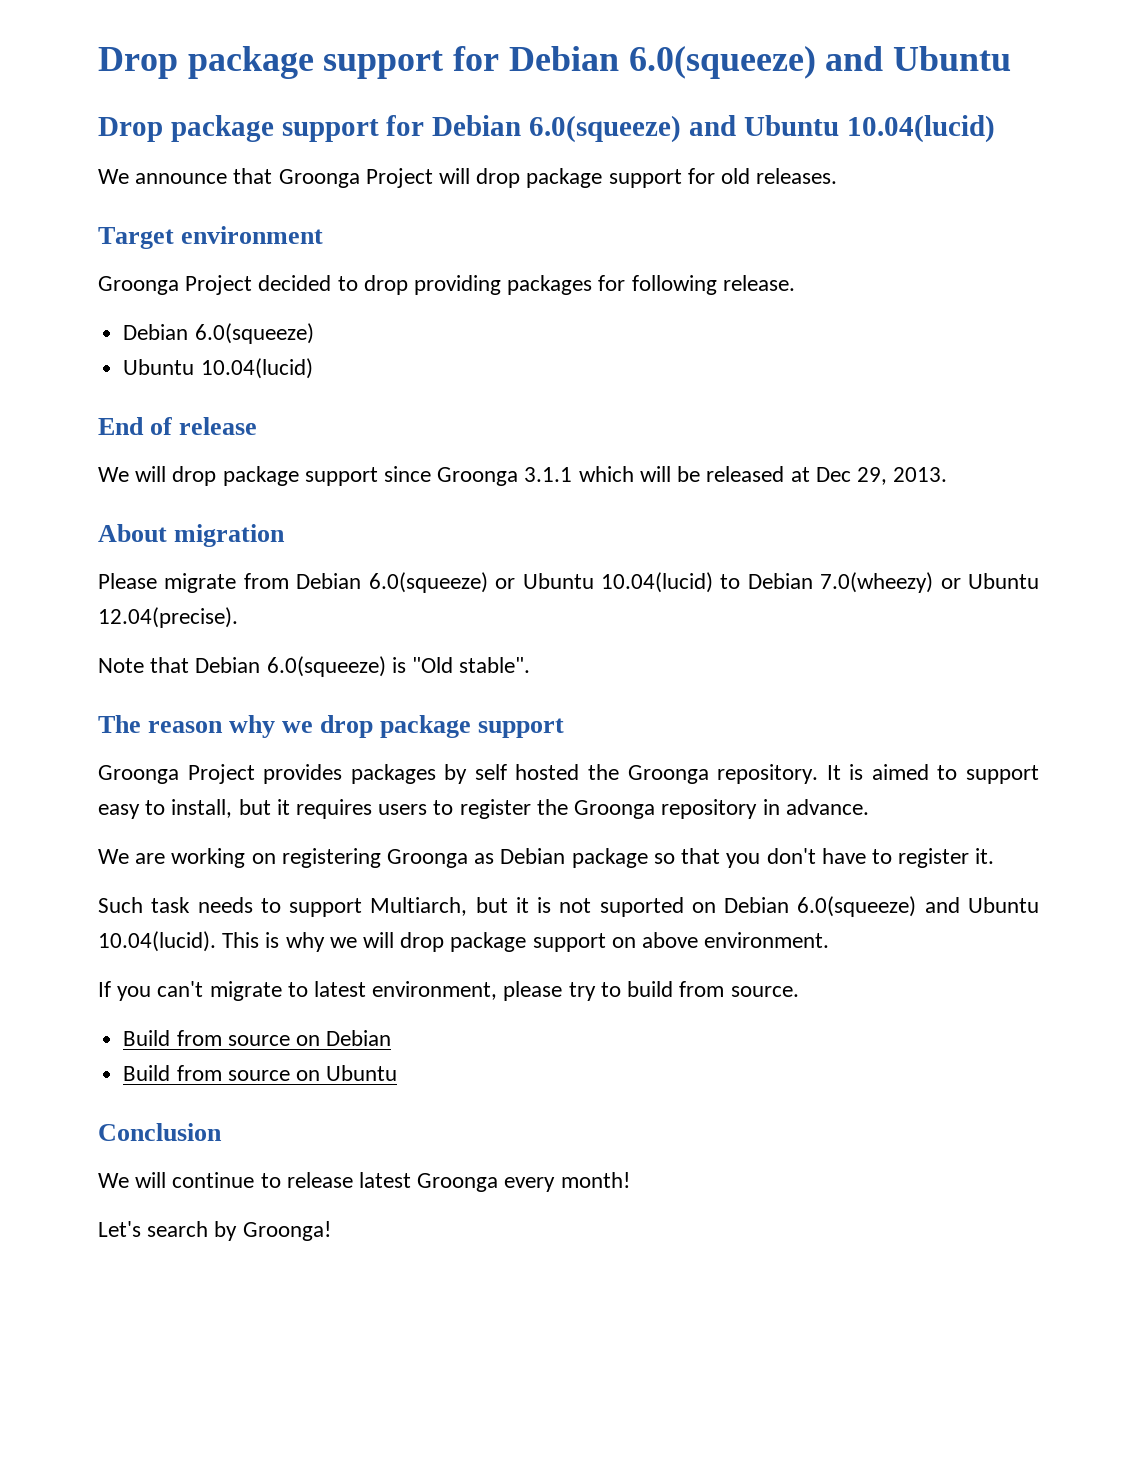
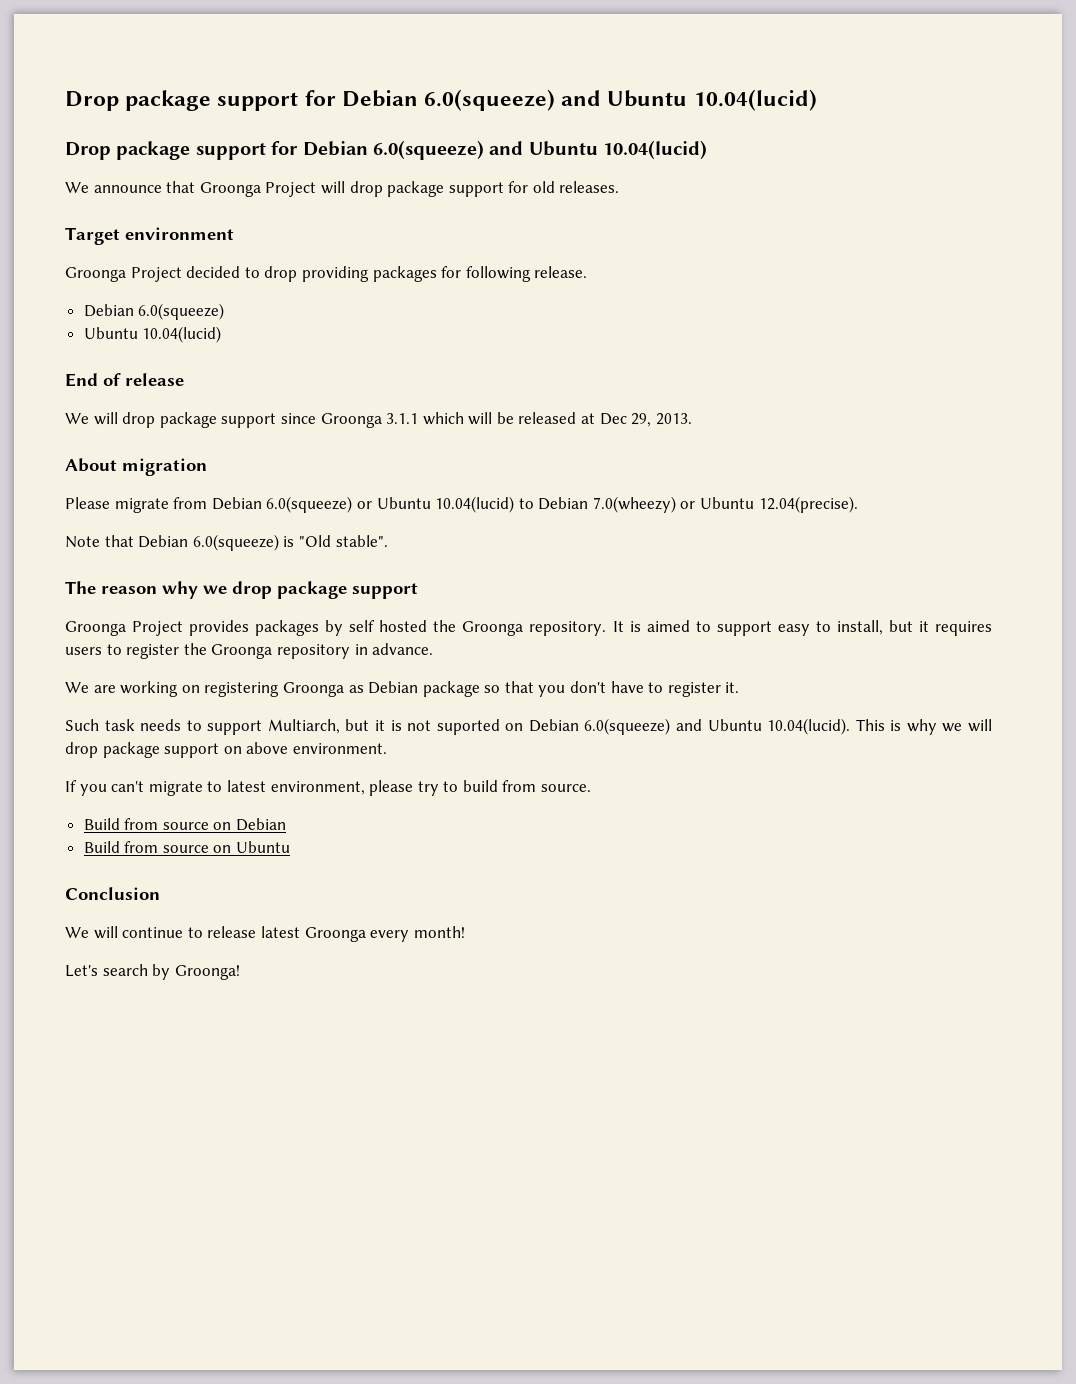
[98,46,1012,79] Drop package support for Debian 6.0(squeeze) and Ubuntu -> [65,89,817,111] Drop package support for Debian 6.0(squeeze) and Ubuntu 10.04(lucid)

